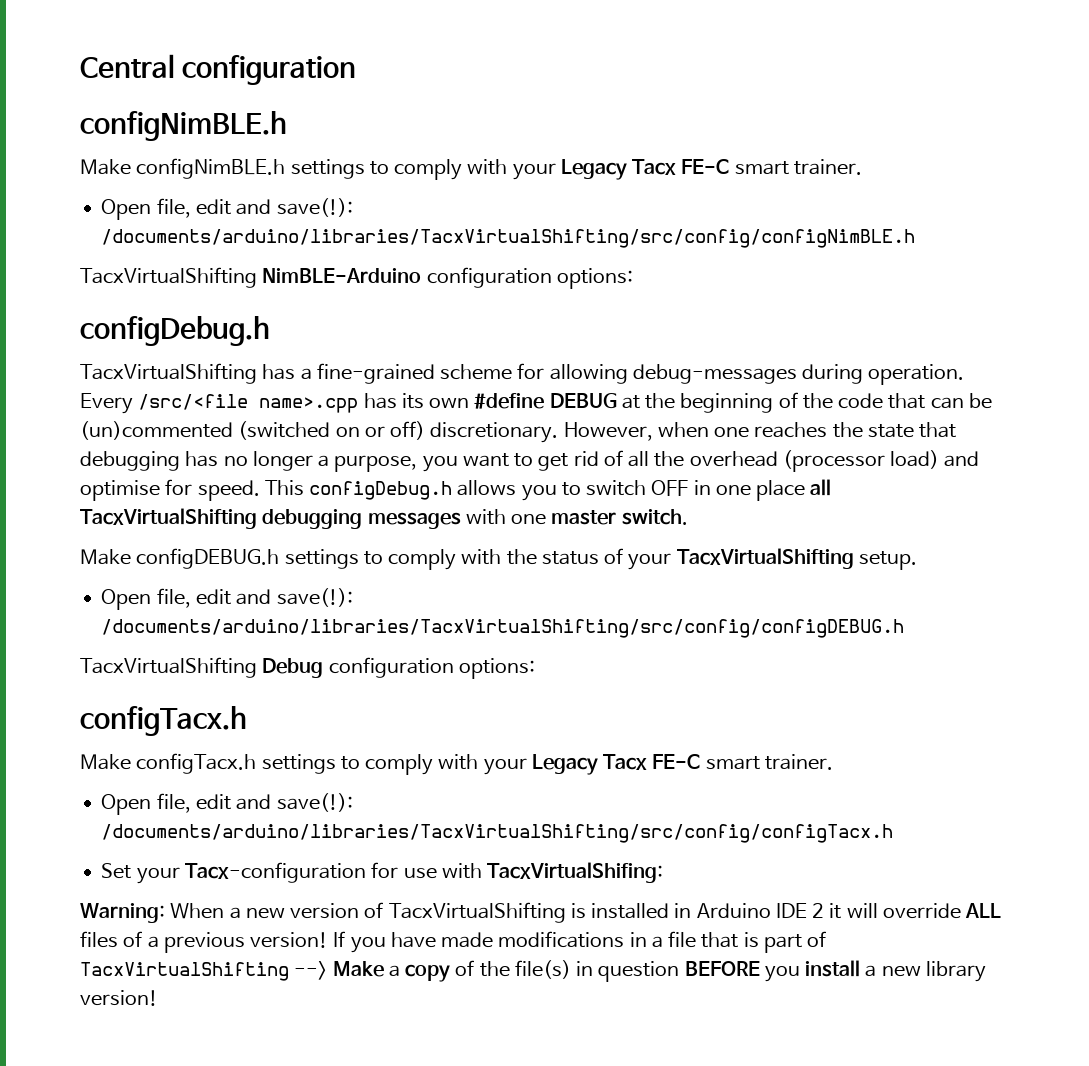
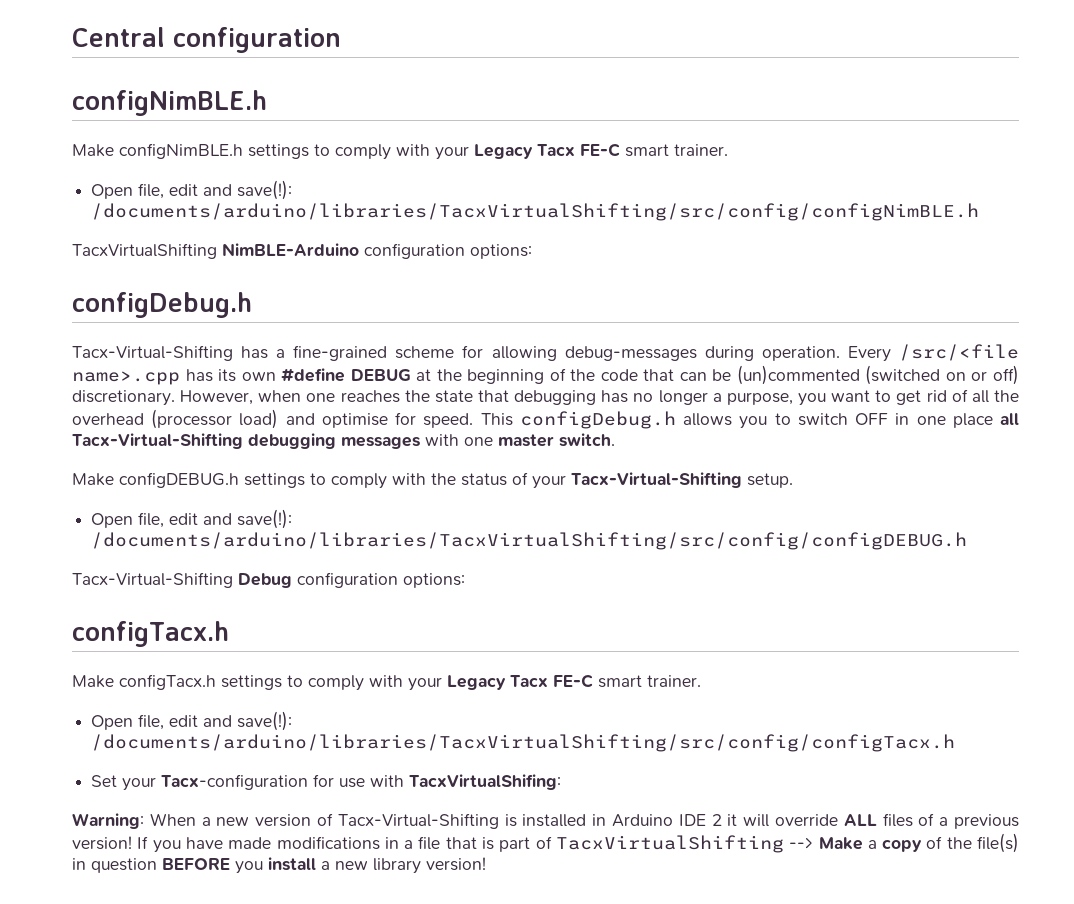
[80,363,257,384] TacxVirtualShifting -> [72,345,233,361] Tacx-Virtual-Shifting
[80,508,257,529] TacxVirtualShifting -> [72,433,243,449] Tacx-Virtual-Shifting
[676,548,854,569] TacxVirtualShifting -> [571,472,742,488] Tacx-Virtual-Shifting
[80,657,257,678] TacxVirtualShifting -> [72,572,233,588] Tacx-Virtual-Shifting
[388,902,566,923] TacxVirtualShifting -> [337,813,499,829] Tacx-Virtual-Shifting

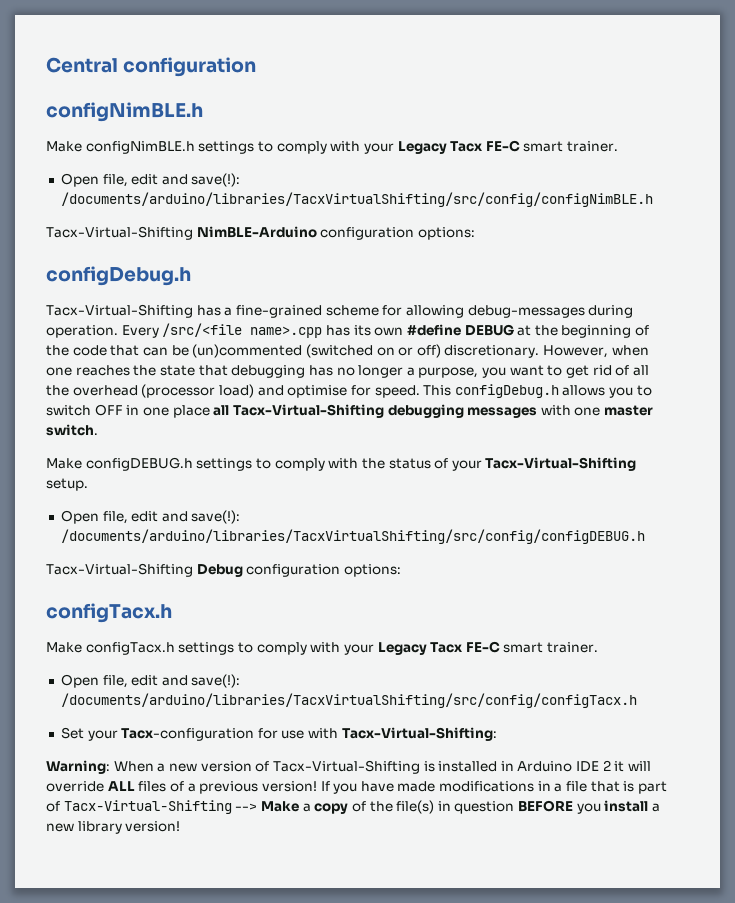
[72,243,217,259] TacxVirtualShifting -> [46,226,193,240] Tacx-Virtual-Shifting
[409,774,562,790] TacxVirtualShifing: -> [341,727,497,741] Tacx-Virtual-Shifting:
[555,835,784,853] TacxVirtualShifting -> [63,800,232,814] Tacx-Virtual-Shifting

